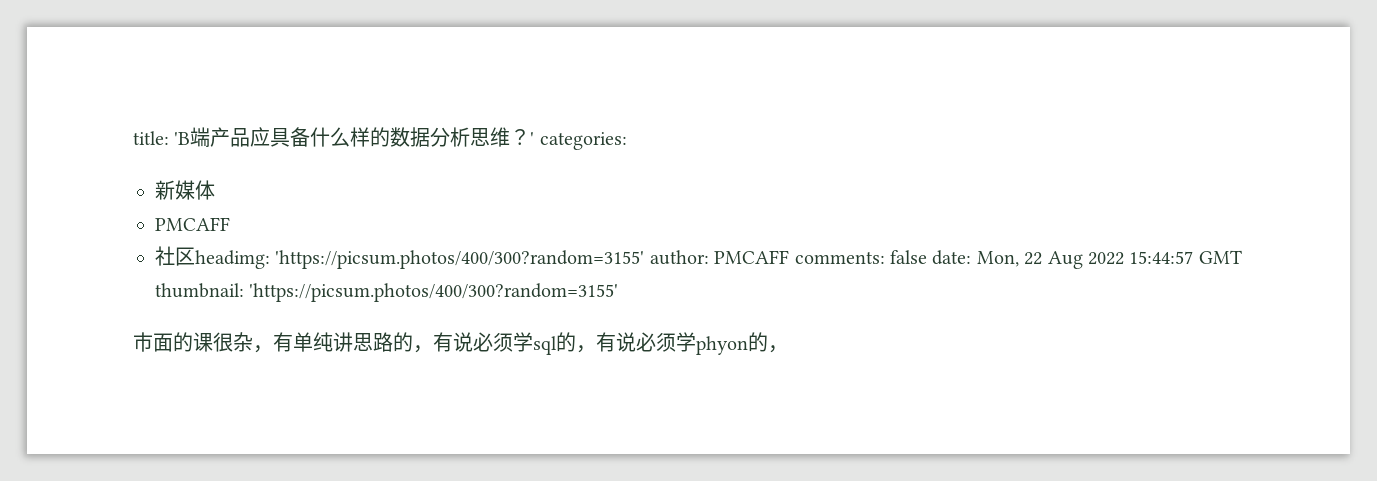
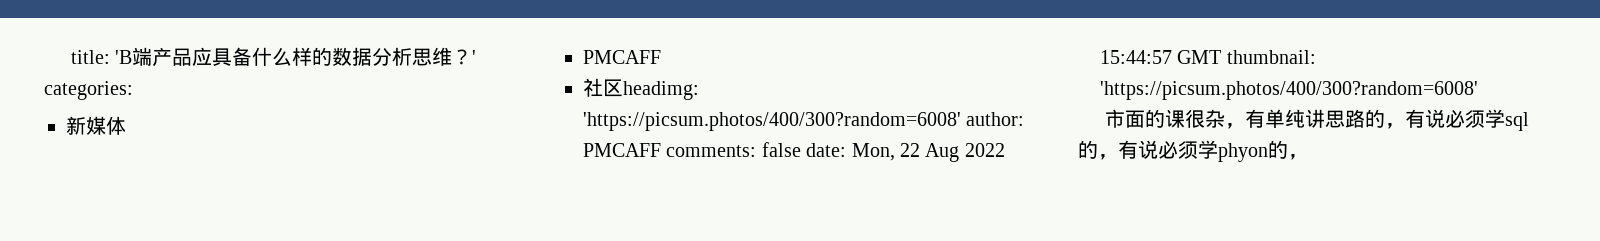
[275,250,645,269] 'https://picsum.photos/400/300?random=3155' -> [583,112,961,131] 'https://picsum.photos/400/300?random=6008'
[249,283,619,302] 'https://picsum.photos/400/300?random=3155' -> [1100,81,1478,100] 'https://picsum.photos/400/300?random=6008'

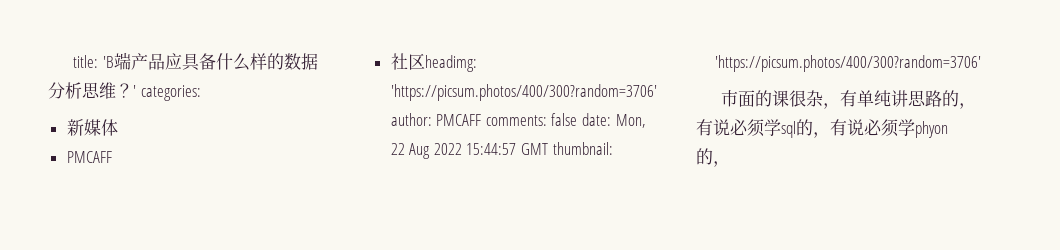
[583,112,961,131] 'https://picsum.photos/400/300?random=6008' -> [390,84,657,101] 'https://picsum.photos/400/300?random=3706'
[1100,81,1478,100] 'https://picsum.photos/400/300?random=6008' -> [714,55,981,72] 'https://picsum.photos/400/300?random=3706'

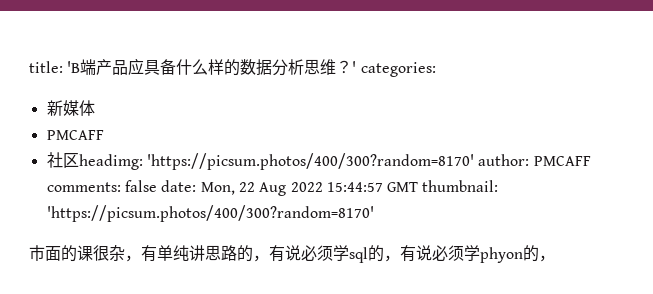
[390,84,657,101] 'https://picsum.photos/400/300?random=3706' -> [146,153,474,170] 'https://picsum.photos/400/300?random=8170'
[714,55,981,72] 'https://picsum.photos/400/300?random=3706' -> [46,205,374,222] 'https://picsum.photos/400/300?random=8170'

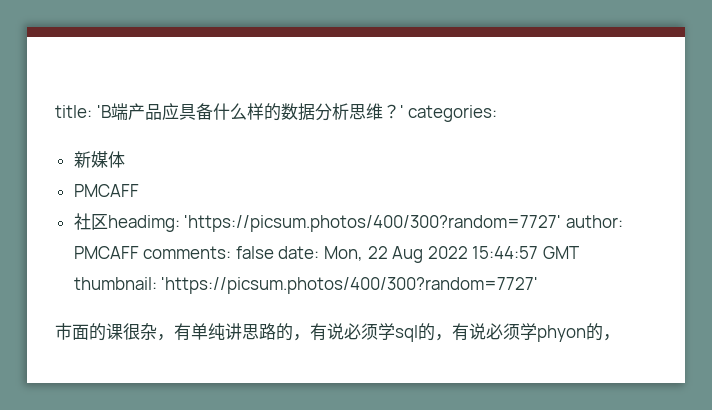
[146,153,474,170] 'https://picsum.photos/400/300?random=8170' -> [184,215,562,232] 'https://picsum.photos/400/300?random=7727'
[46,205,374,222] 'https://picsum.photos/400/300?random=8170' -> [161,277,539,294] 'https://picsum.photos/400/300?random=7727'

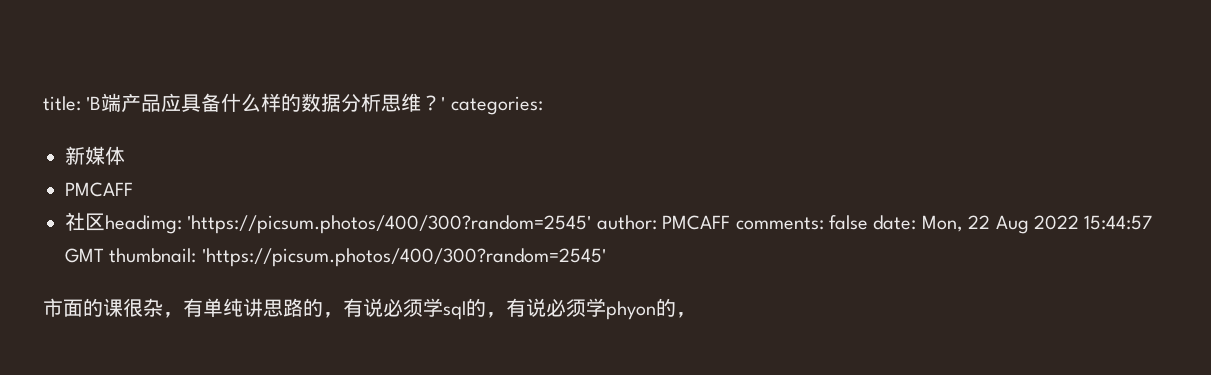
[184,215,562,232] 'https://picsum.photos/400/300?random=7727' -> [187,215,592,234] 'https://picsum.photos/400/300?random=2545'
[161,277,539,294] 'https://picsum.photos/400/300?random=7727' -> [201,248,606,267] 'https://picsum.photos/400/300?random=2545'

